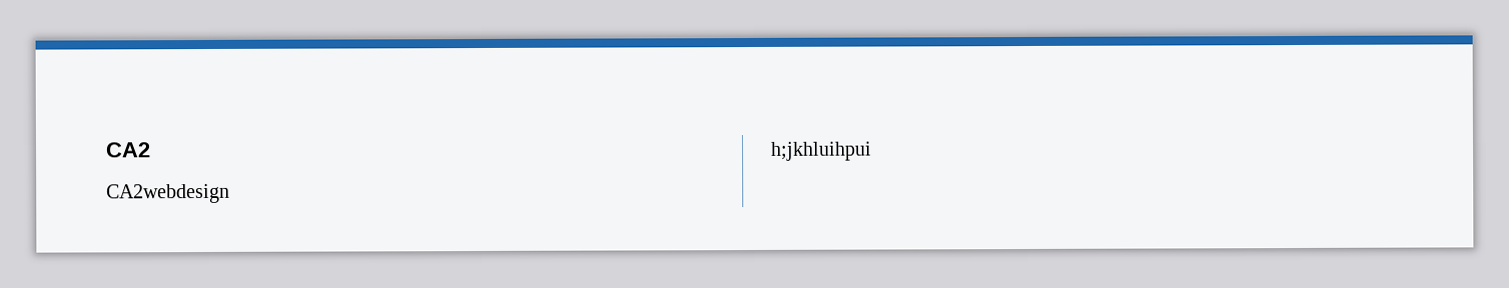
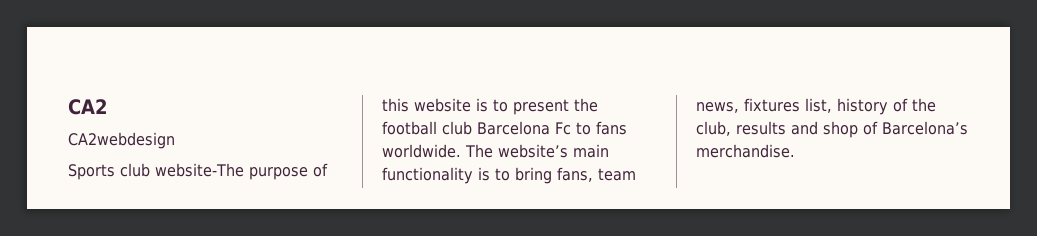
[770,141,872,161] h;jkhluihpui -> [68,163,328,180] [382,98,598,115] [382,121,627,135] [382,144,609,158] [382,167,636,184] [696,98,936,115] [696,121,968,138] [696,144,795,158] Sports club website-The purpose of this website is to present the football club Barcelona Fc to fans worldwide. The website’s main functionality is to bring fans, team news, fixtures list, history of the club, results and shop of Barcelona’s merchandise.

